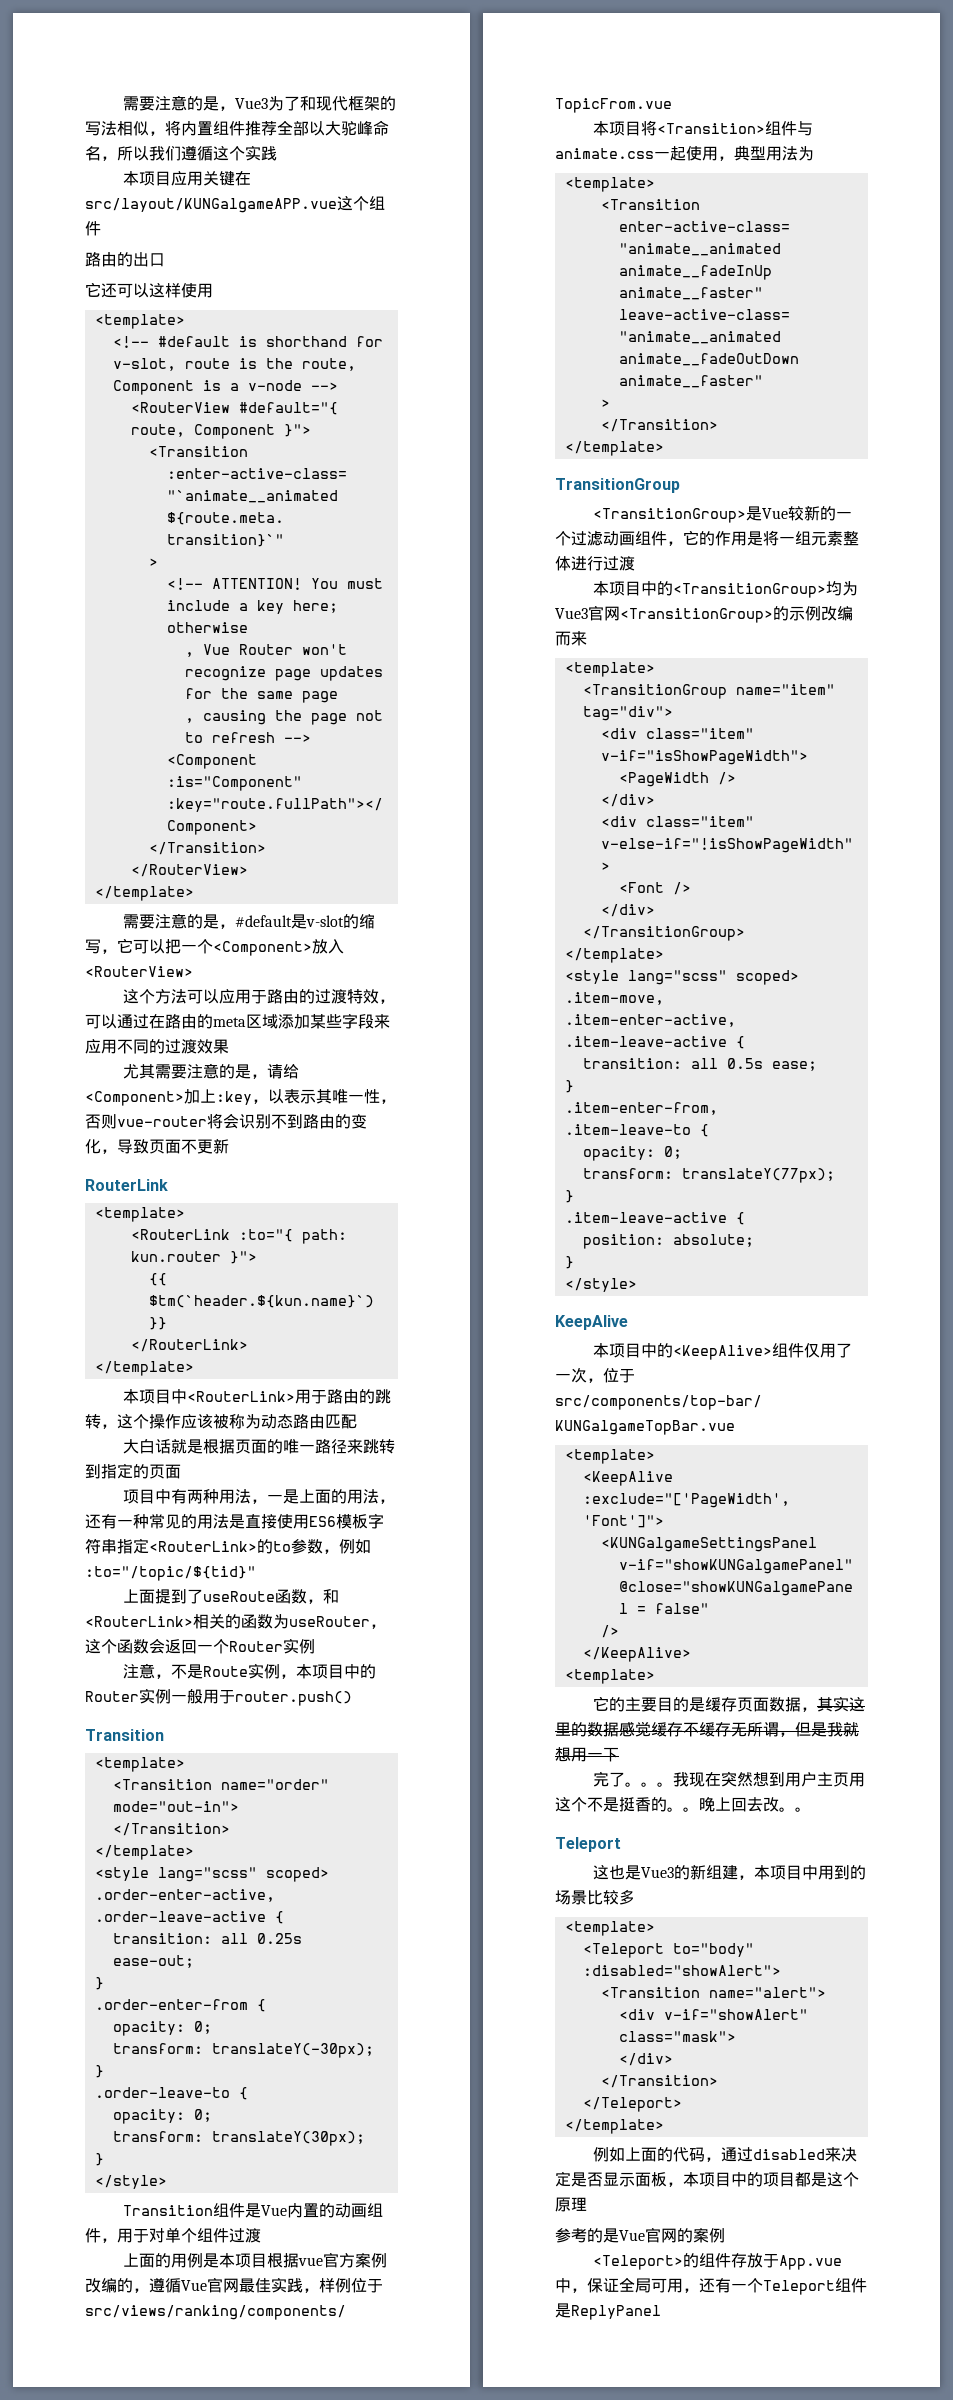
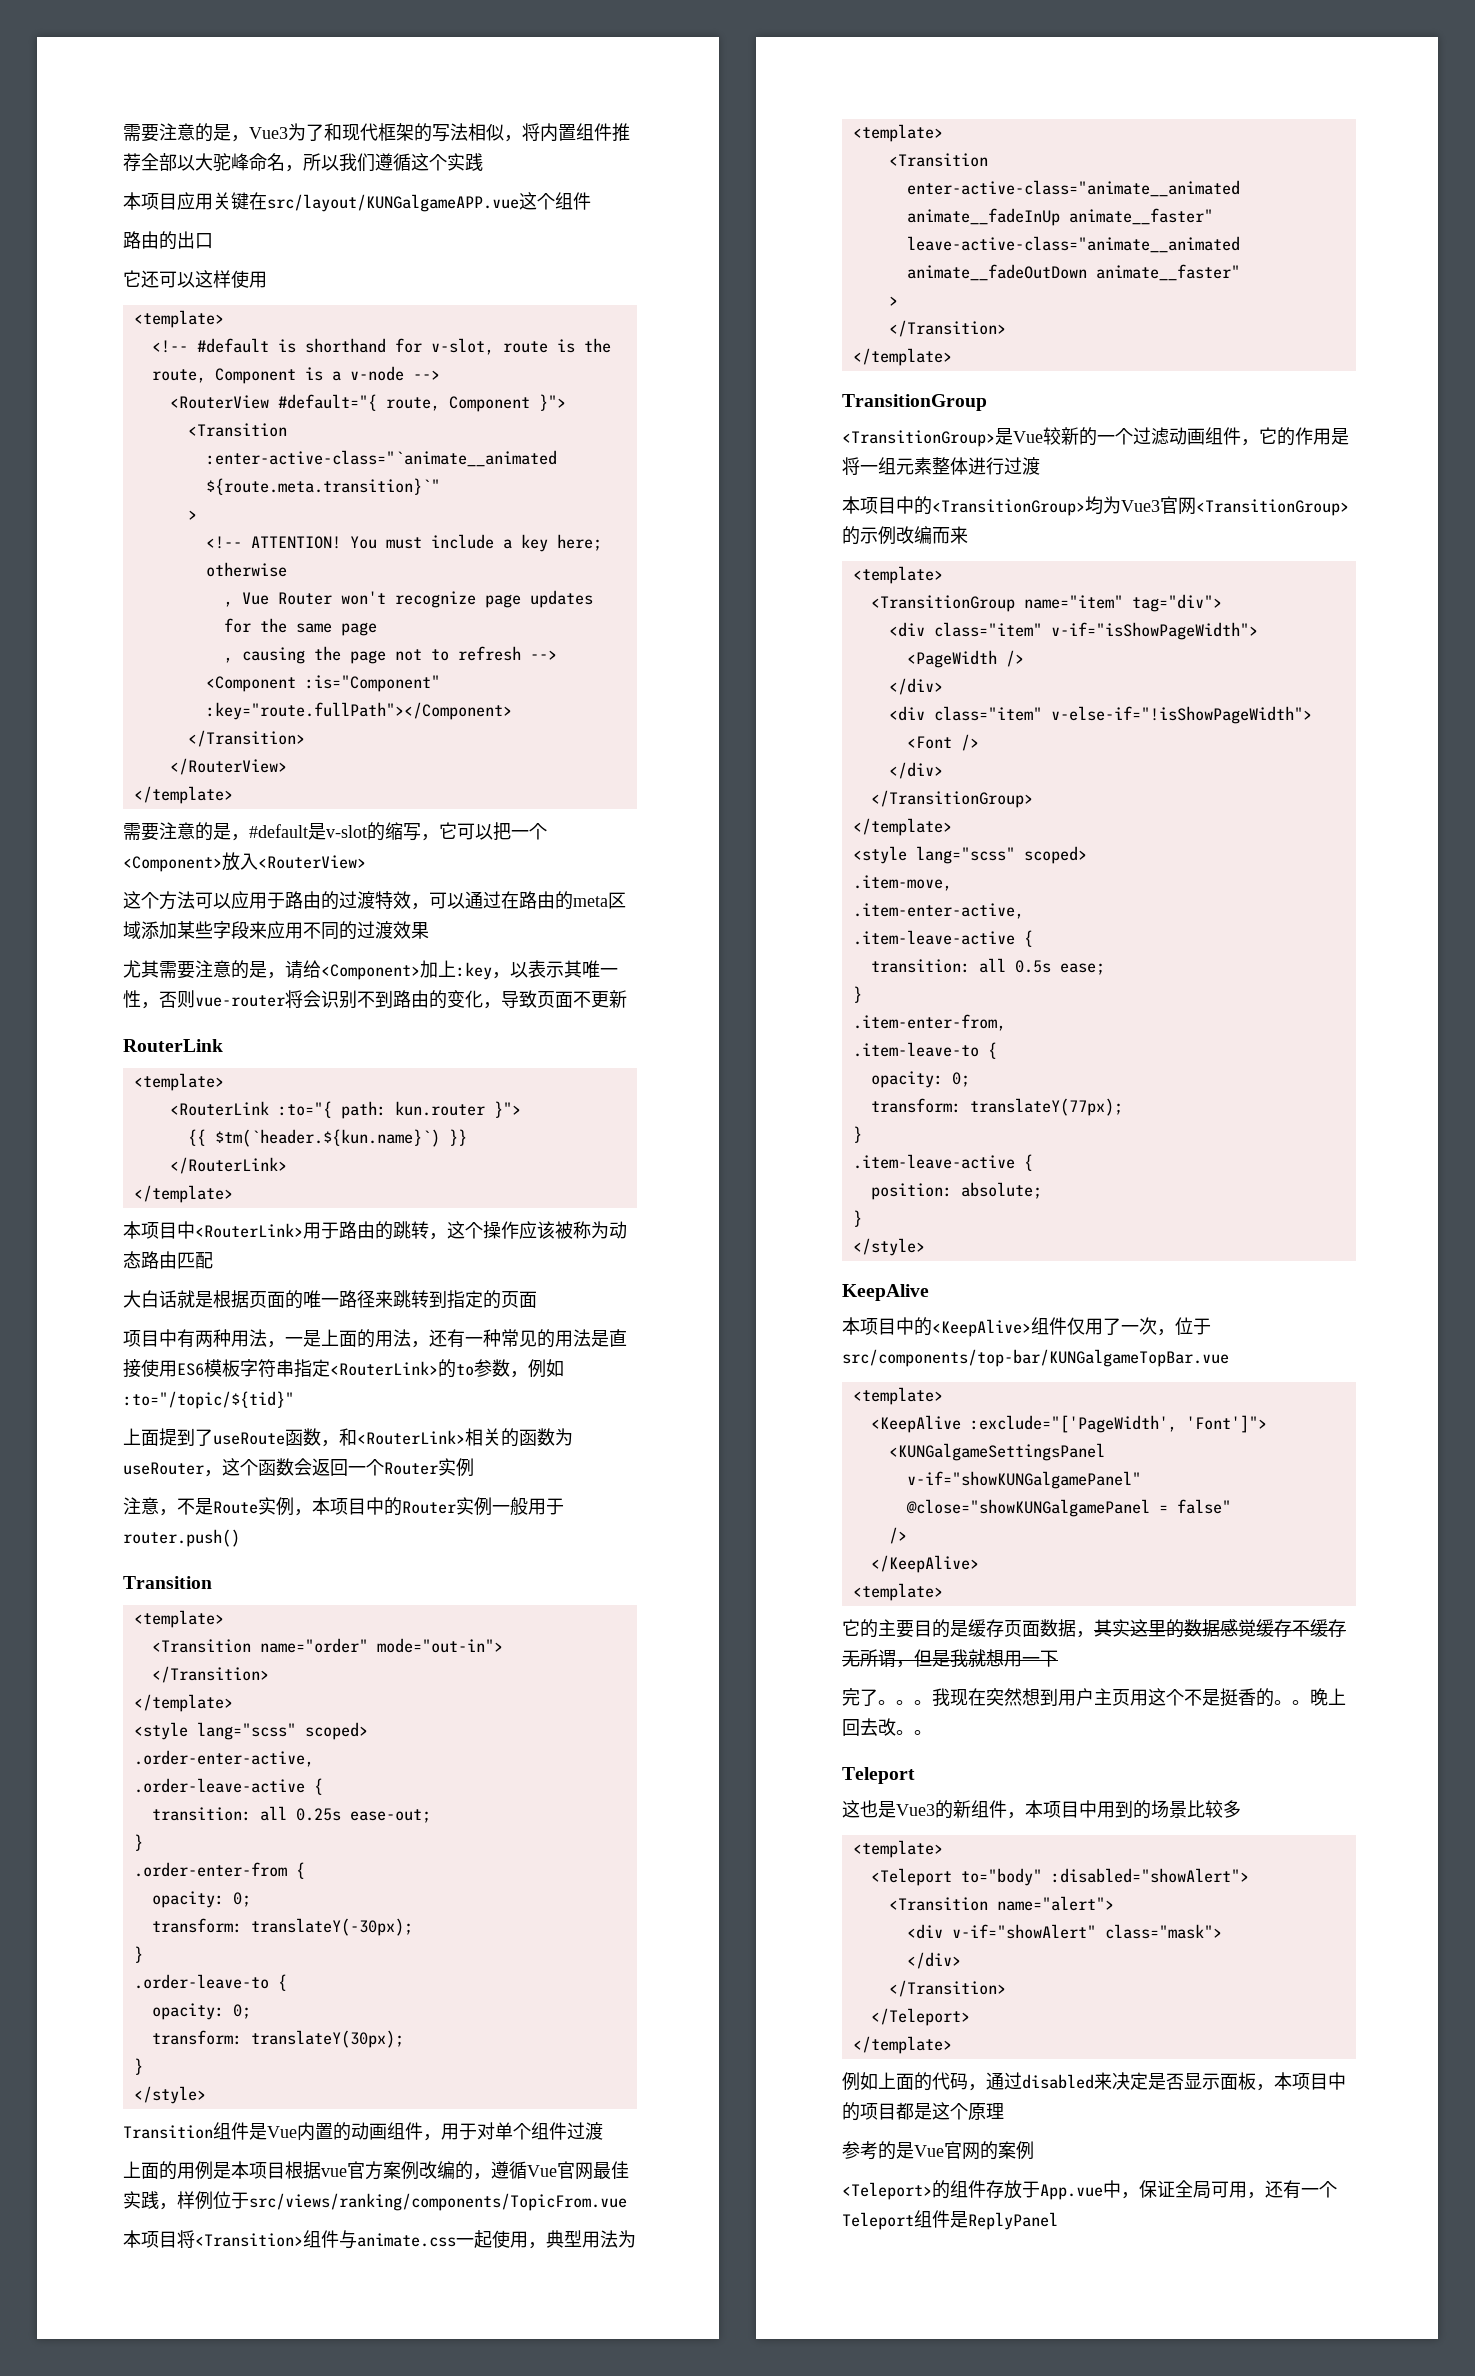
[722,1865,739,1880] 建 -> [989,1800,1007,1818] 件

